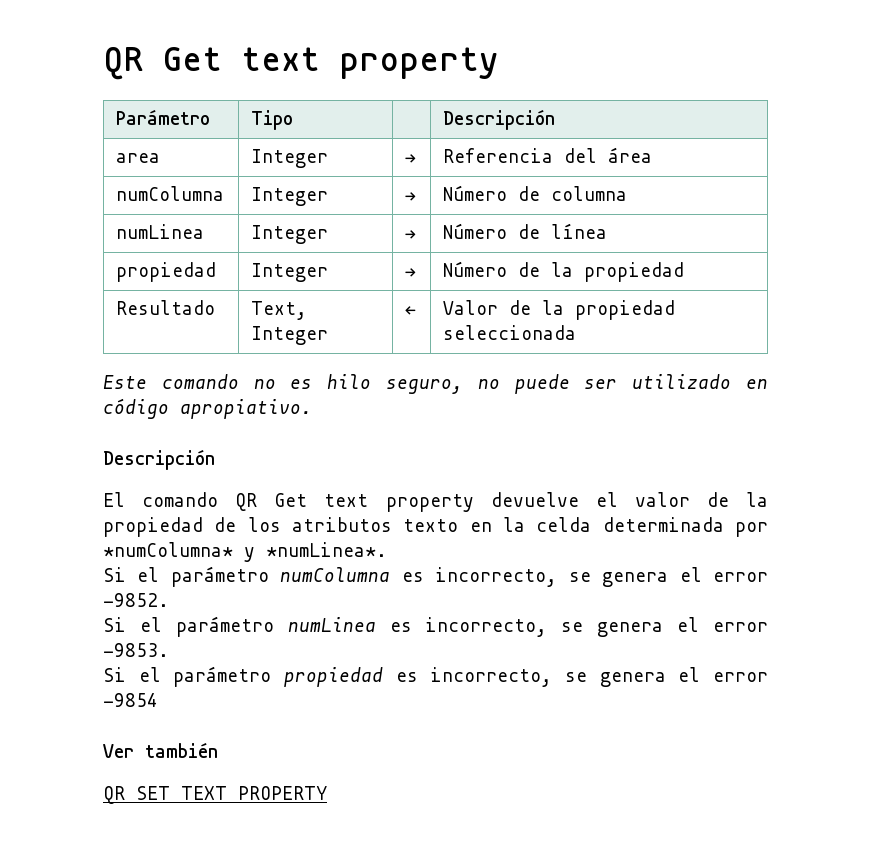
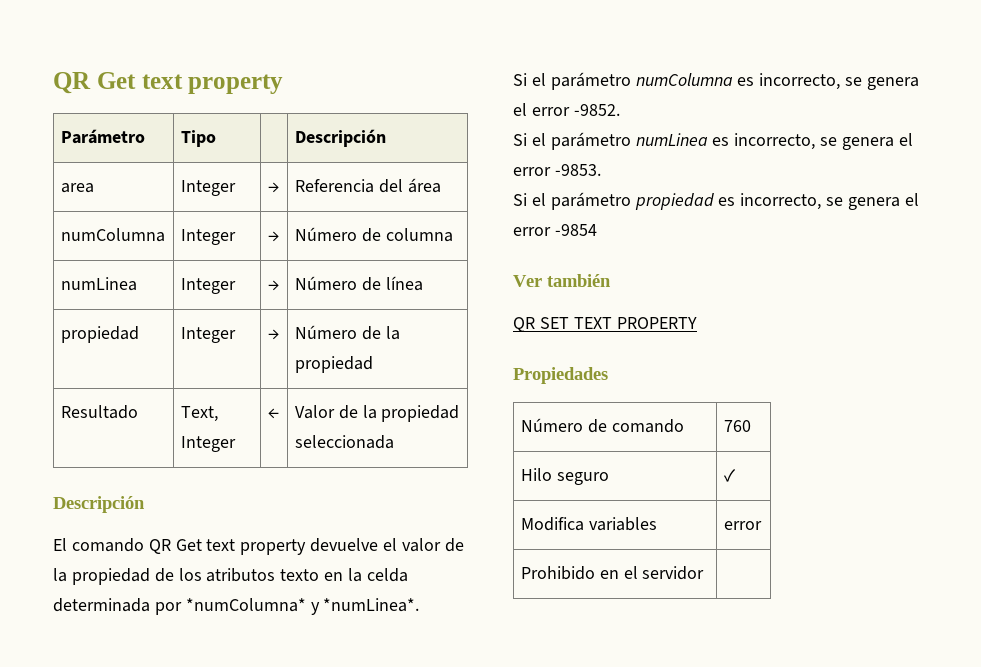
[103,374,768,394] [103,398,312,419] // Este comando no es hilo seguro, no puede ser utilizado en código apropiativo. -> (394, 442) none
(327, 793) none -> [513,367,608,384] [520,418,684,433] [723,420,751,432] [520,468,609,485] [723,469,736,482] [520,517,657,531] [723,521,762,530] [520,566,705,580] // Propiedades // Número de comando | 760 // Hilo seguro | ✓ // Modifica variables | error // Prohibido en el servidor |

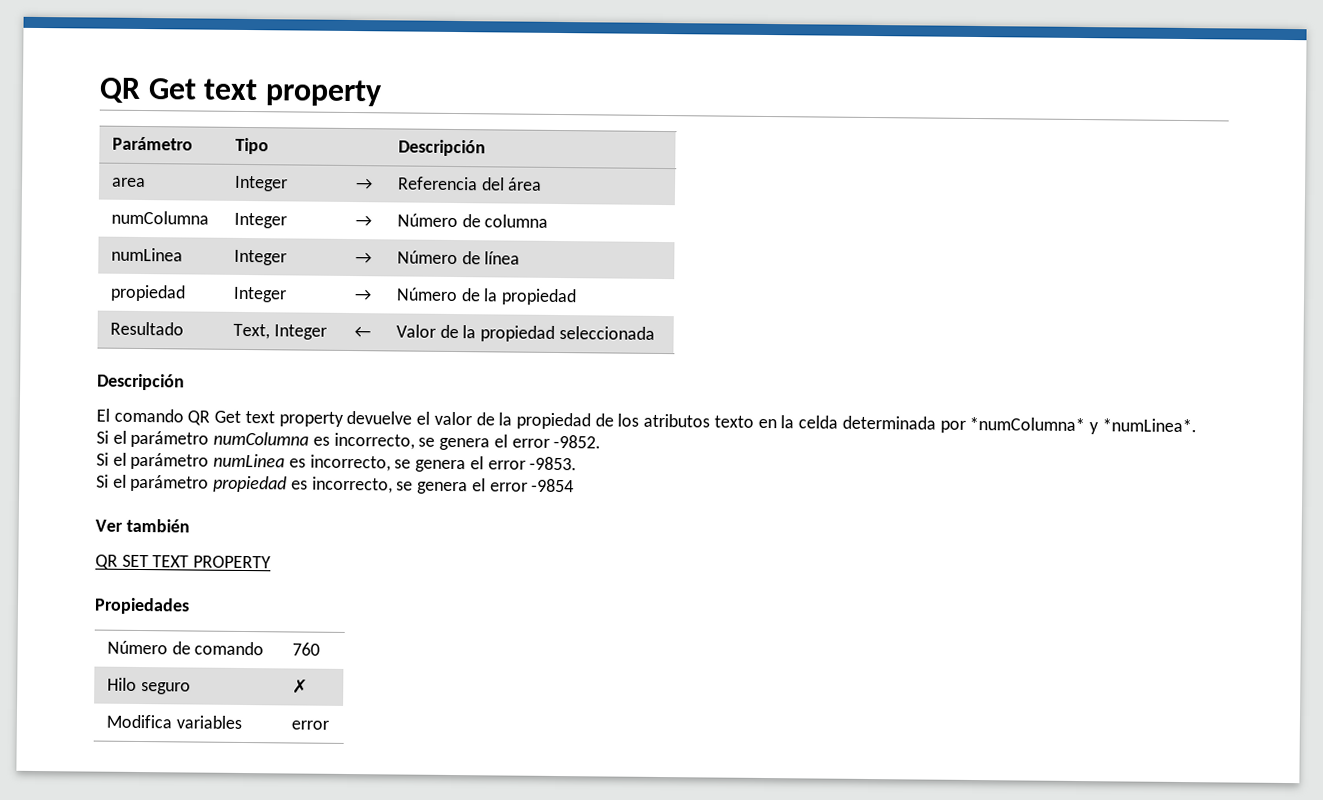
[723,469,736,482] ✓ -> [291,678,308,694] ✗
[520,566,705,580] // Prohibido en el servidor | -> (329, 725) none

